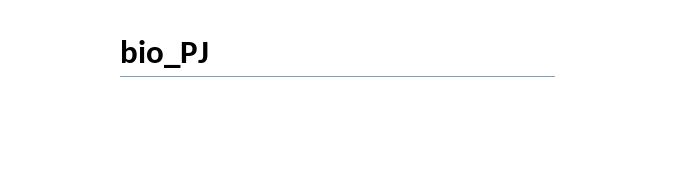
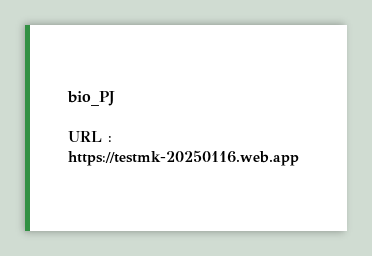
(209, 54) none -> [68,131,112,142] [68,150,299,166] // URL : https://testmk-20250116.web.app

